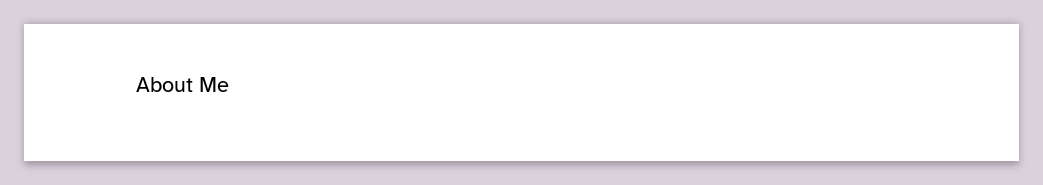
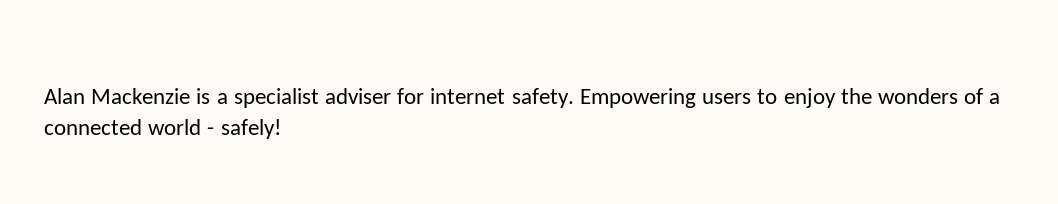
[136,77,229,92] About Me -> [44,88,1001,108] [44,119,281,139] Alan Mackenzie is a specialist adviser for internet safety. Empowering users to enjoy the wonders of a connected world - safely!

